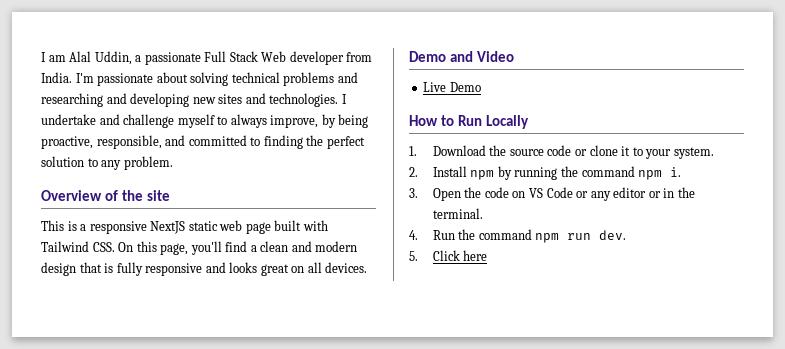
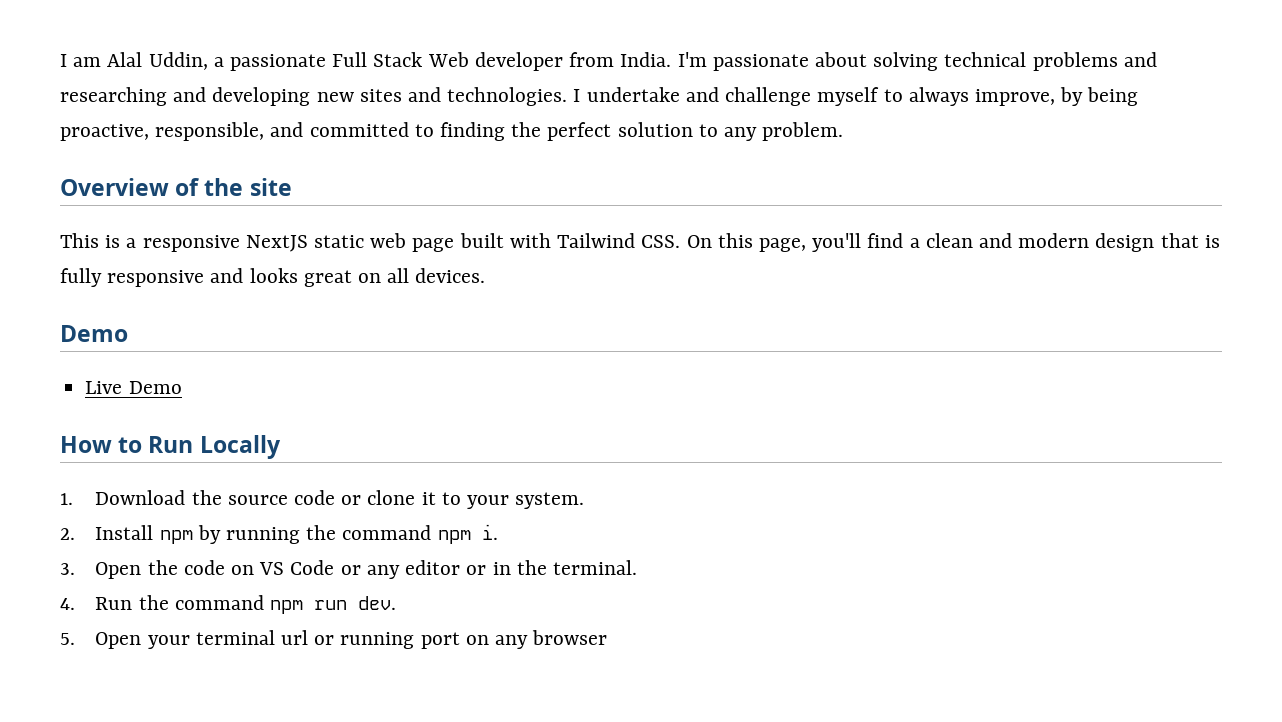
[450,51,515,62] and Video -> (128, 333) none
[432,250,488,261] Click here -> [95,630,608,649] Open your terminal url or running port on any browser

